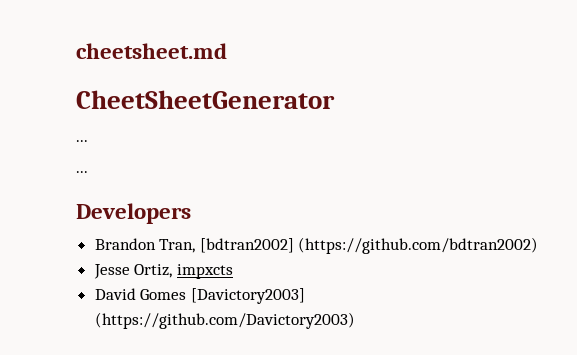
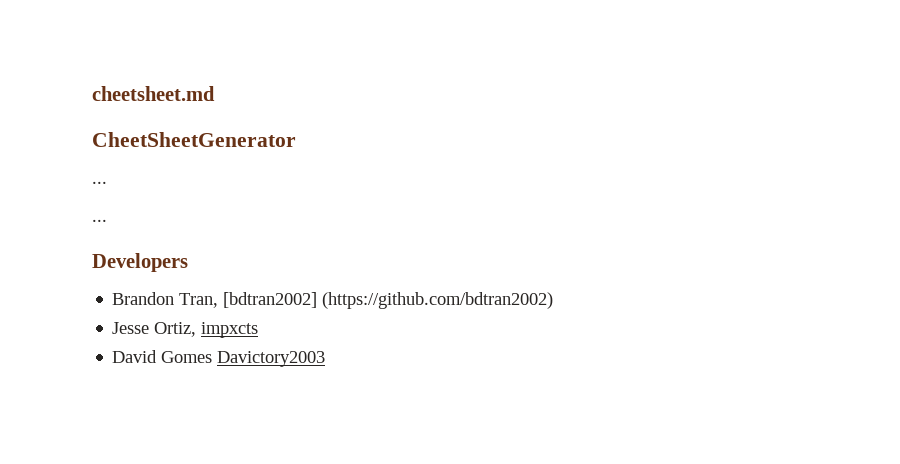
[190,288,305,304] [94,312,355,329] [Davictory2003] (https://github.com/Davictory2003) -> [217,351,326,367] Davictory2003

